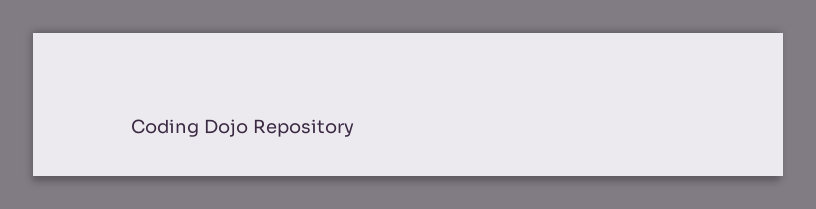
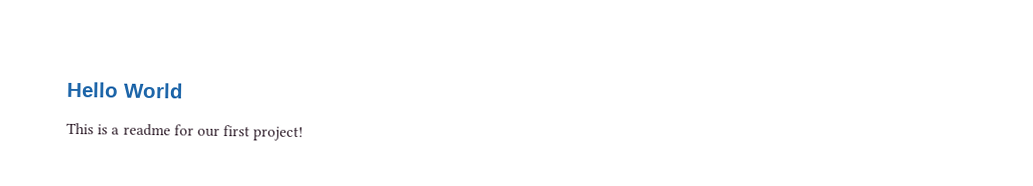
[131,119,354,137] Coding Dojo Repository -> [66,81,184,99] [66,122,304,142] Hello World // This is a readme for our first project!

